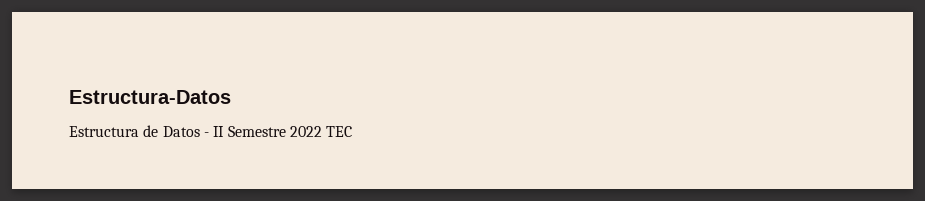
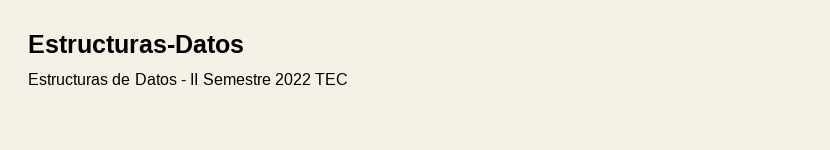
[69,90,231,104] [69,126,139,137] Estructura-Datos // Estructura -> [28,35,244,53] [28,73,108,85] Estructuras-Datos // Estructuras

